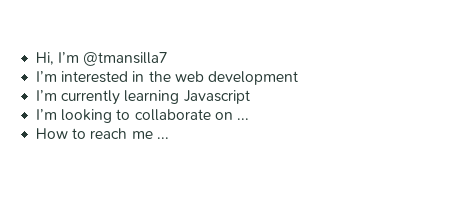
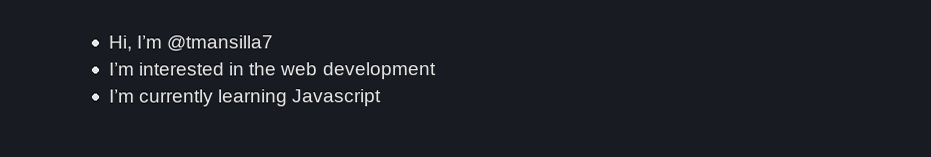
[36,109,249,123] [36,128,169,139] // I’m looking to collaborate on ... // How to reach me ... -> (383, 98) none

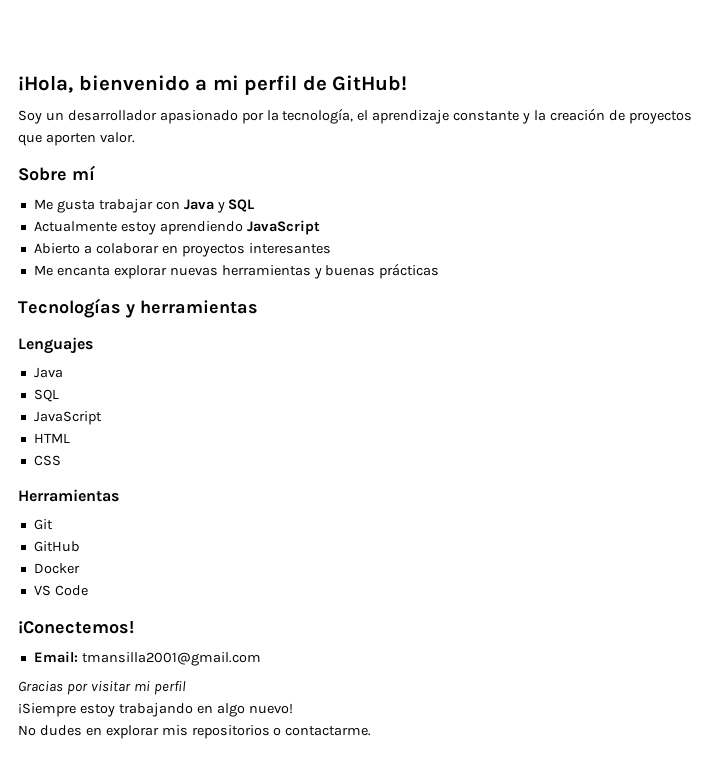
[107,35,274,52] [107,62,437,80] [108,89,383,107] Hi, I’m @tmansilla7 // I’m interested in the web development // I’m currently learning Javascript -> [18,75,408,95] [18,108,692,124] [18,132,135,146] [18,165,96,181] [33,199,255,213] [33,220,320,235] [33,243,331,257] [33,263,440,279] [18,298,258,318] [18,337,93,354] [33,367,63,378] [33,389,59,402] [33,411,102,425] [33,433,70,443] [33,455,61,466] [18,489,119,502] [33,519,53,530] [33,541,80,552] [33,563,80,574] [33,585,88,596] [18,621,134,634] [33,651,261,666] [18,681,186,695] [18,703,293,717] [18,725,372,739] ¡Hola, bienvenido a mi perfil de GitHub! // Soy un desarrollador apasionado por la tecnología, el aprendizaje constante y la creación de proyectos que aporten valor. // Sobre mí // Me gusta trabajar con Java y SQL // Actualmente estoy aprendiendo JavaScript // Abierto a colaborar en proyectos interesantes // Me encanta explorar nuevas herramientas y buenas prácticas // Tecnologías y herramientas // Lenguajes // Java // SQL // JavaScript // HTML // CSS // Herramientas // Git // GitHub // Docker // VS Code // ¡Conectemos! // Email: tmansilla2001@gmail.com // Gracias por visitar mi perfil // ¡Siempre estoy trabajando en algo nuevo! // No dudes en explorar mis repositorios o contactarme.

